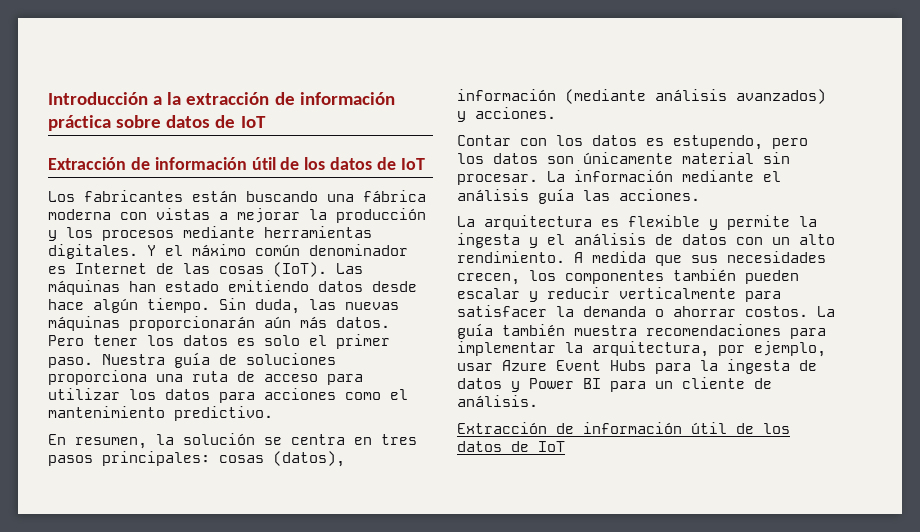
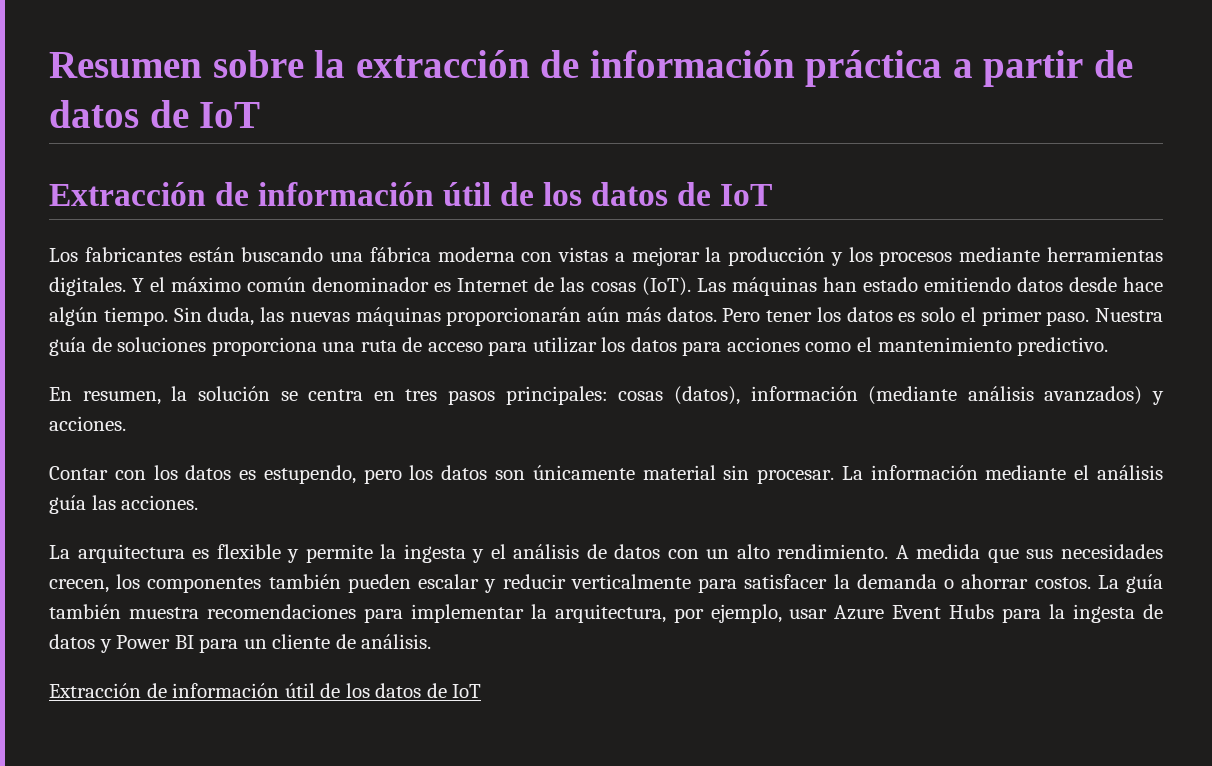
[48,92,163,105] Introducción a -> [49,50,304,78] Resumen sobre
[116,115,162,128] sobre -> [952,50,1133,87] a partir de

